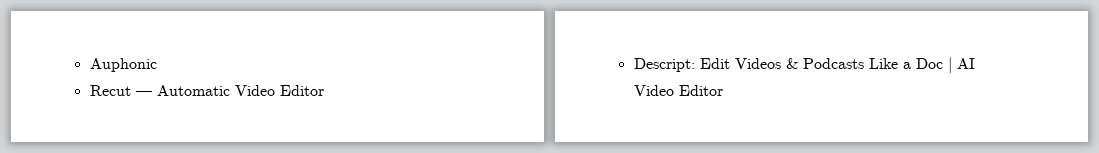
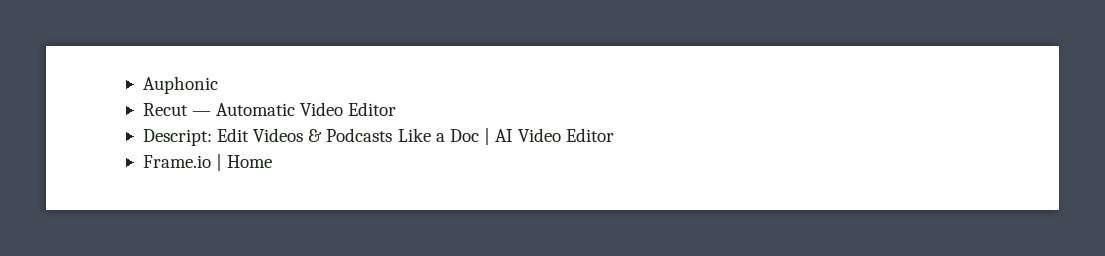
(723, 90) none -> [142,154,273,171] // Frame.io | Home

